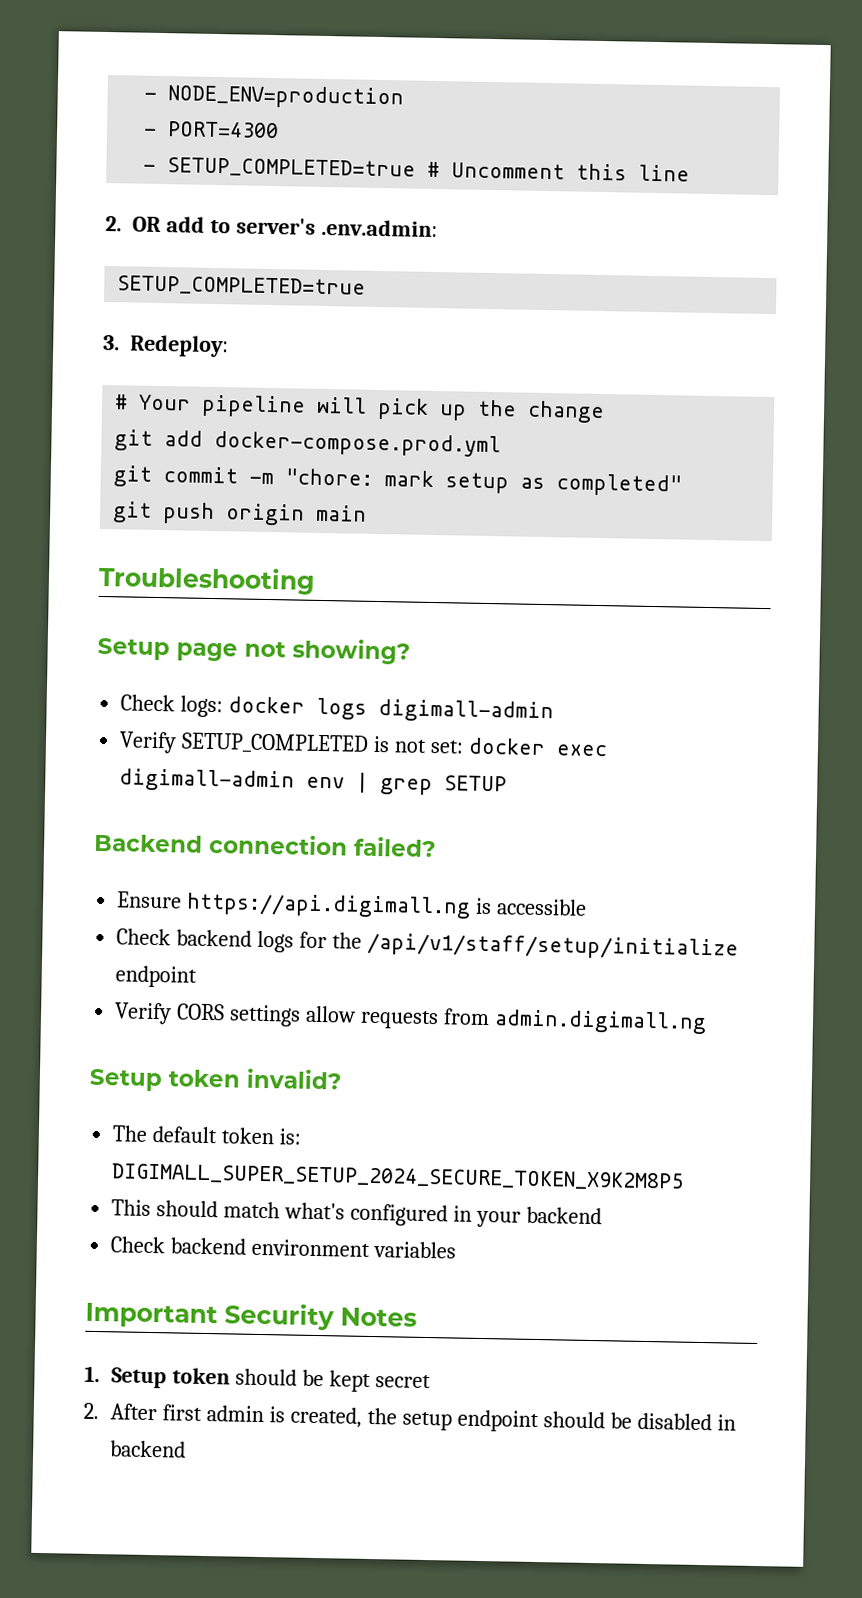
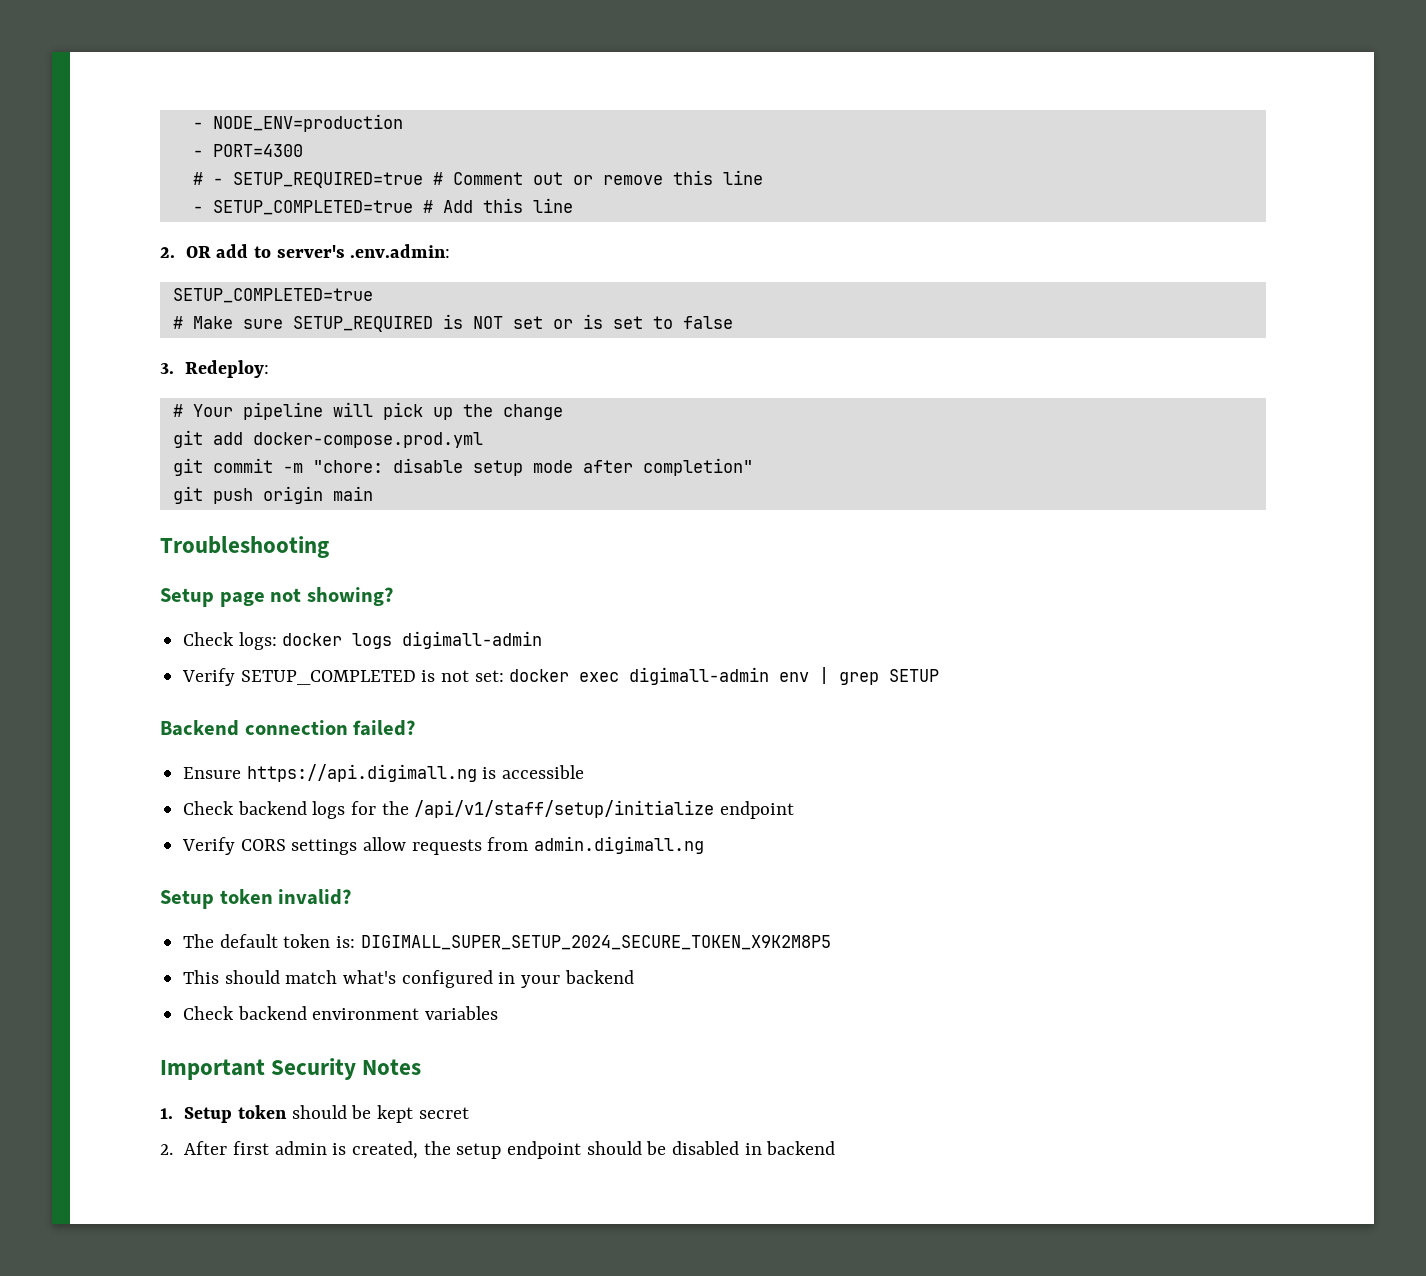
(280, 130) none -> [192,170,763,188] // # - SETUP_REQUIRED=true # Comment out or remove this line
[451,162,566,180] Uncomment -> [442,200,473,213] Add
(367, 286) none -> [172,314,733,332] // # Make sure SETUP_REQUIRED is NOT set or is set to false
[384,470,683,497] mark setup as completed" -> [392,458,753,476] disable setup mode after completion"

